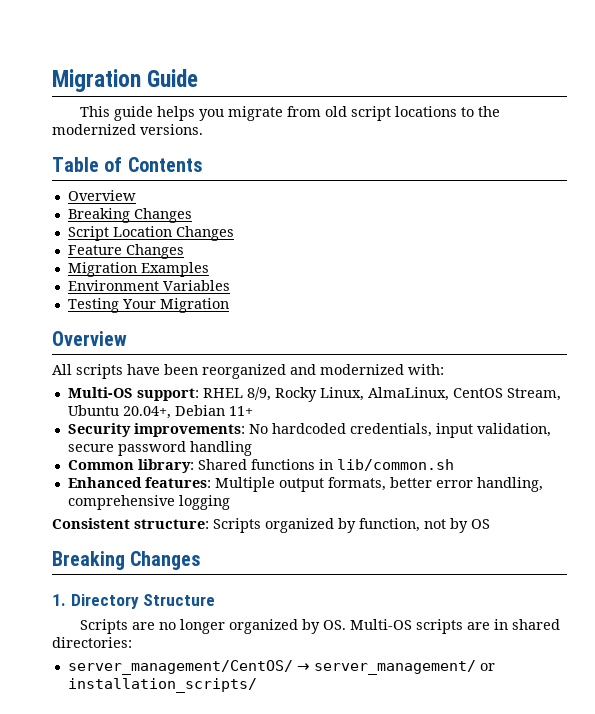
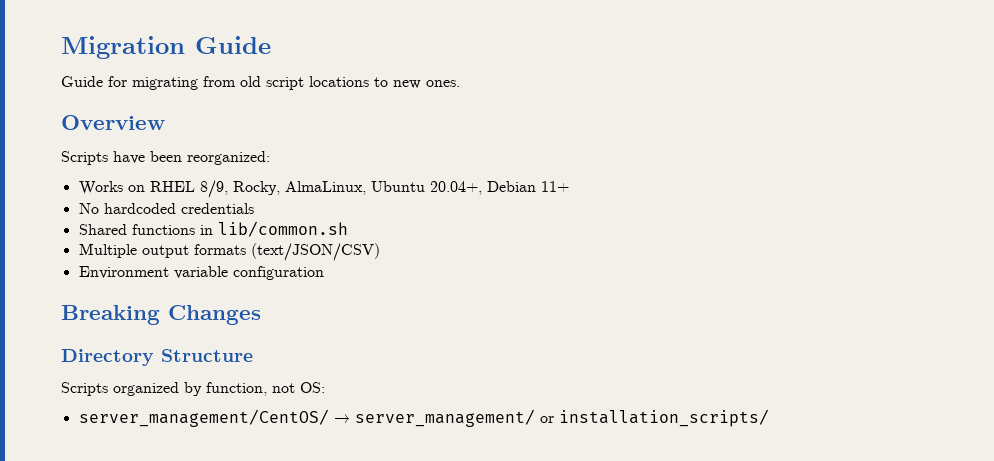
[80,106,284,121] This guide helps you migrate -> [61,76,198,90] Guide for migrating
[478,106,501,117] [52,124,203,135] [52,157,203,172] [67,190,136,201] [67,208,192,223] [67,226,234,241] [67,244,184,259] [67,262,209,277] [67,280,230,291] [67,298,229,313] [52,331,127,346] [52,364,444,379] [67,387,561,402] [67,405,253,419] [67,423,551,438] [67,441,252,456] [67,459,454,473] [67,477,543,492] [67,495,230,510] [52,518,209,529] the modernized versions. // Table of Contents // Overview // Breaking Changes // Script Location Changes // Feature Changes // Migration Examples // Environment Variables // Testing Your Migration // Overview // All scripts have been reorganized and modernized with: // Multi-OS support: RHEL 8/9, Rocky Linux, AlmaLinux, CentOS Stream, Ubuntu 20.04+, Debian 11+ // Security improvements: No hardcoded credentials, input validation, secure password handling // Common library: Shared functions in lib/common.sh // Enhanced features: Multiple output formats, better error handling, comprehensive logging // Consistent structure: -> [393,80,460,89] [61,115,165,130] [61,151,270,165] [78,180,569,198] [78,203,254,214] [78,221,348,237] [78,243,380,261] [78,266,324,280] [61,305,261,325] [61,349,253,366] new ones. // Overview // Scripts have been reorganized: // Works on RHEL 8/9, Rocky, AlmaLinux, Ubuntu 20.04+, Debian 11+ // No hardcoded credentials // Shared functions in lib/common.sh // Multiple output formats (text/JSON/CSV) // Environment variable configuration // Breaking Changes // Directory Structure //
[450,518,490,533] [52,551,202,570] [52,594,216,609] [80,619,561,634] [52,637,132,648] by OS // Breaking Changes // 1. Directory Structure // Scripts are no longer organized by OS. Multi-OS scripts are in shared directories: -> [300,382,325,393] OS:

